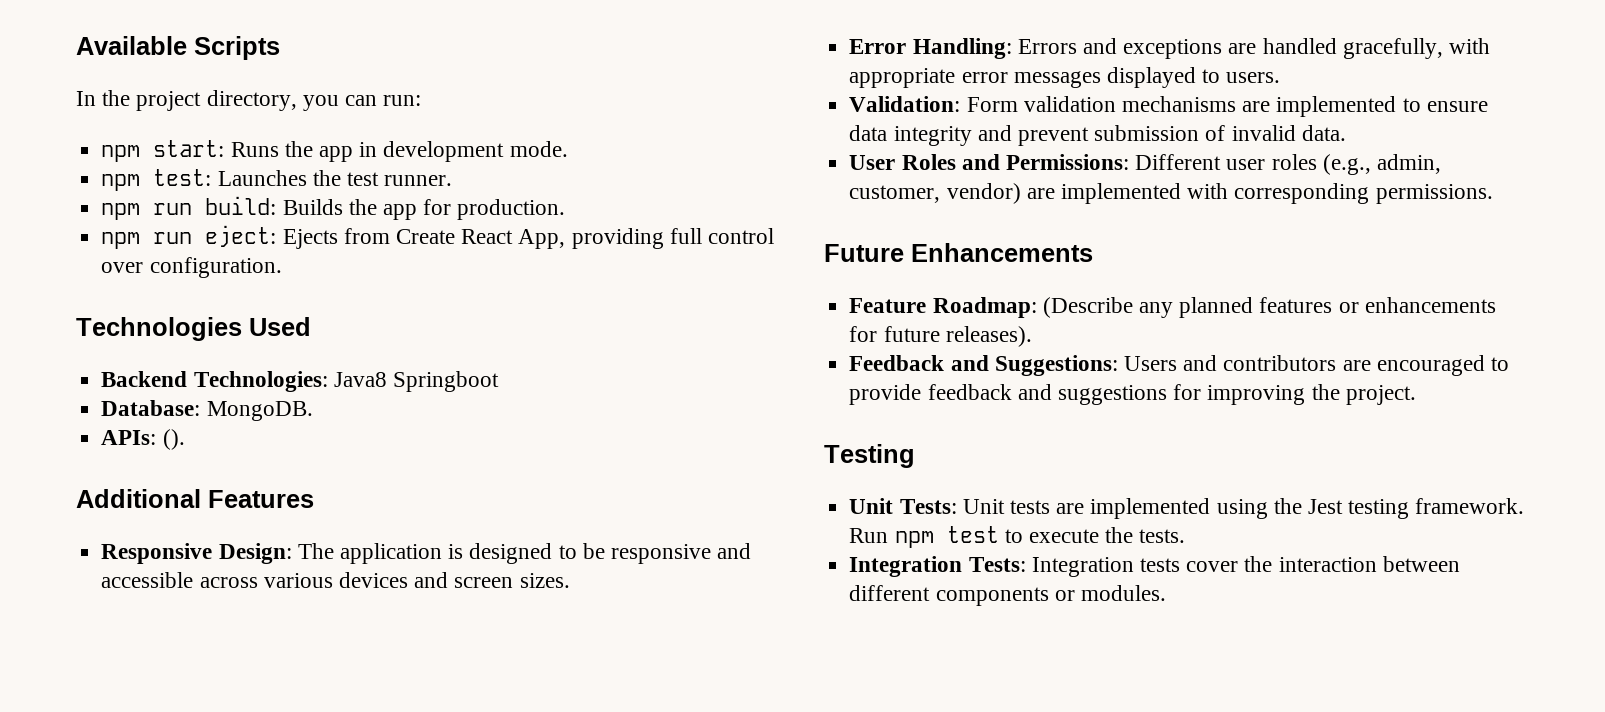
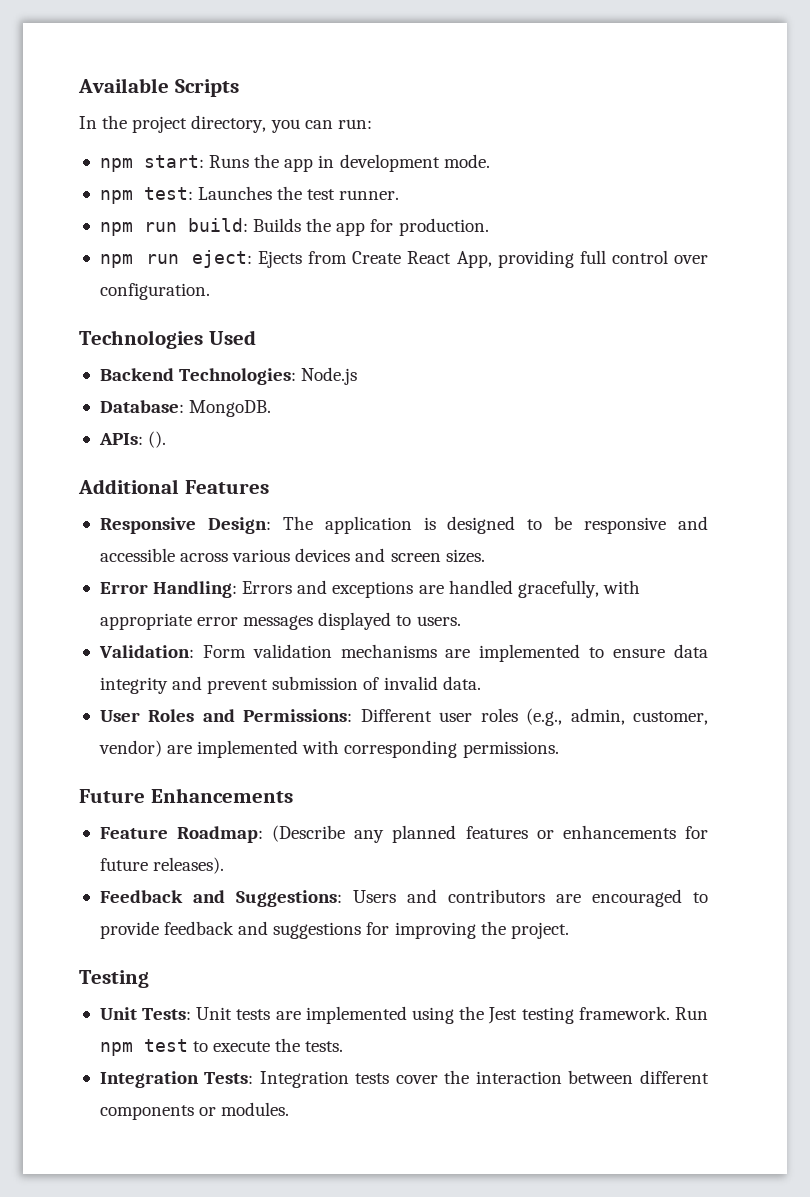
[333,371,499,392] Java8 Springboot -> [301,367,358,385] Node.js

